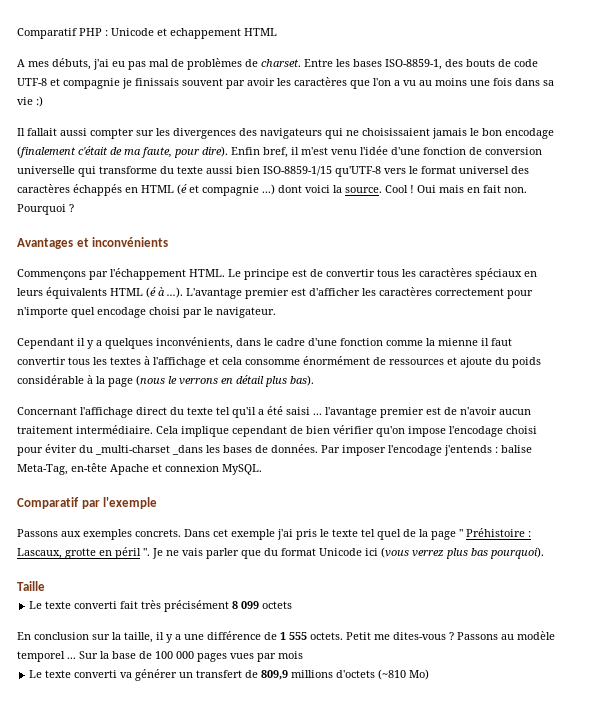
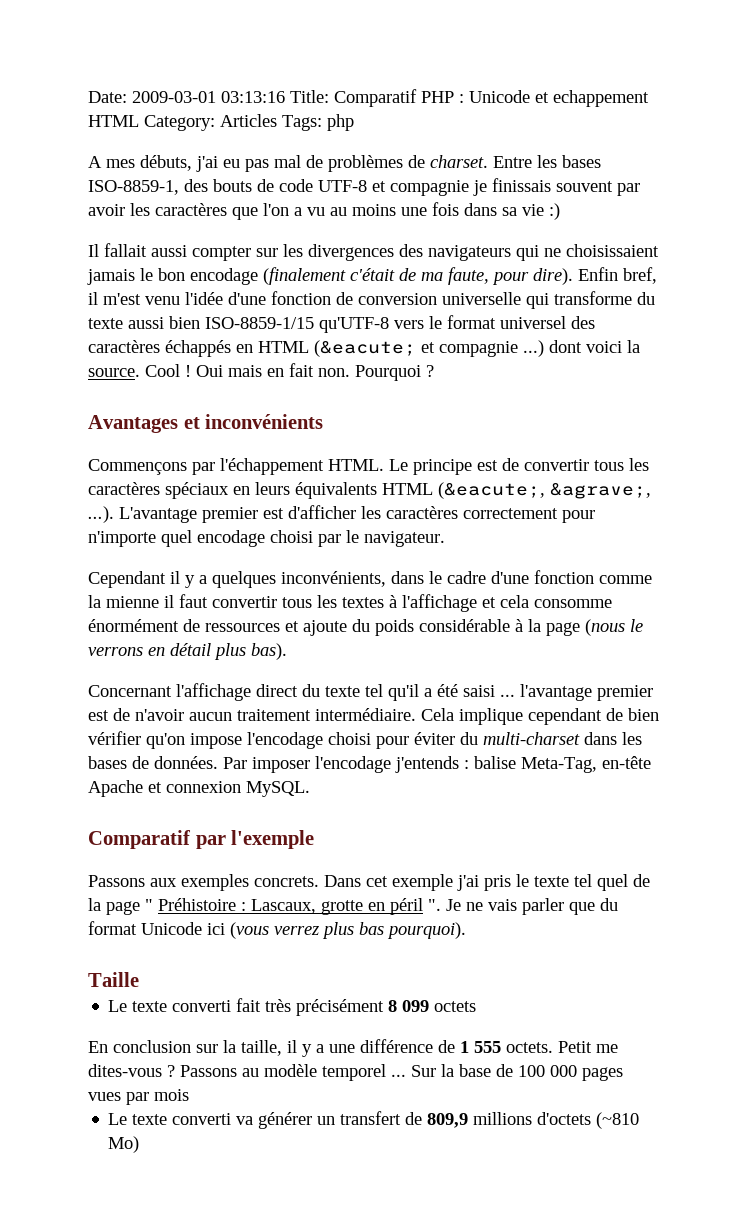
(17, 33) none -> [88,90,329,103] Date: 2009-03-01 03:13:16 Title:
(277, 32) none -> [144,114,354,131] Category: Articles Tags: php
[177,184,187,195] (é -> [314,340,416,357] (&eacute;
[146,287,165,298] (é à -> [438,482,651,499] (&eacute;, &agrave;,
[95,445,203,455] _multi-charset _dans -> [483,732,617,745] multi-charset dans

